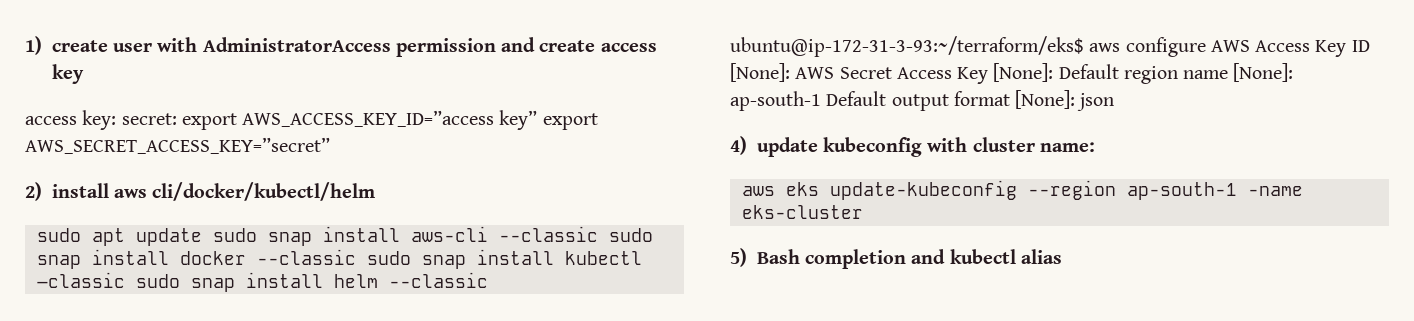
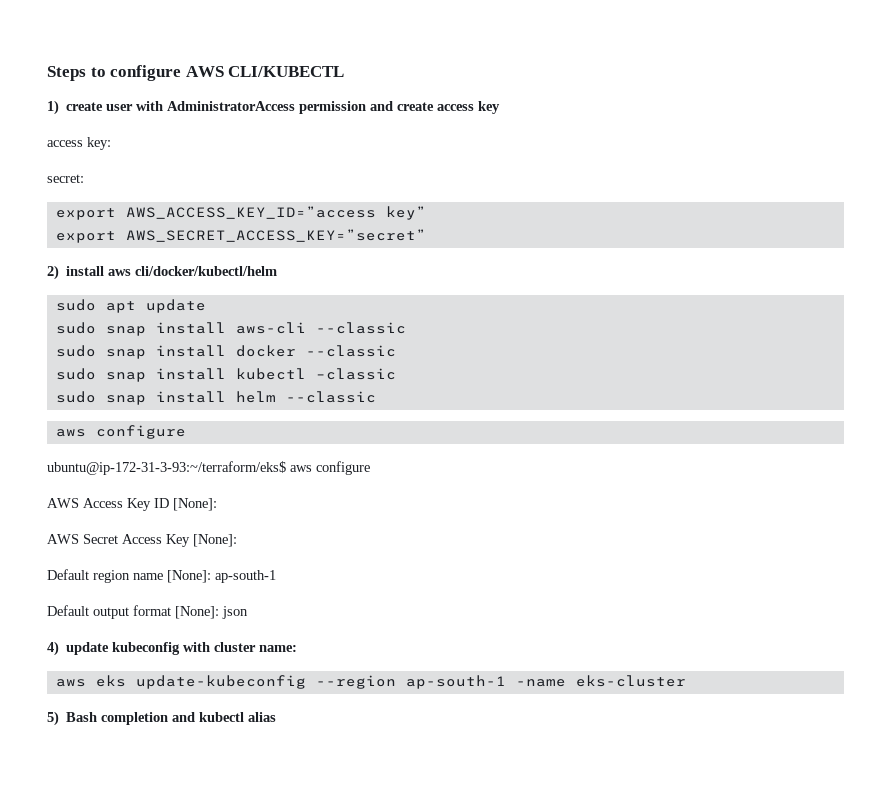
(25, 45) none -> [47,65,345,81] Steps to configure AWS CLI/KUBECTL //
(117, 120) none -> (111, 143) //
(177, 119) none -> (84, 178) //
(538, 120) none -> (426, 213) //
(202, 237) none -> (206, 306) //
(598, 234) none -> (406, 328) //
(356, 257) none -> (396, 351) //
(125, 280) none -> (396, 374) //
(488, 280) none -> [55,425,186,439] // aws configure
(1206, 47) none -> (370, 468) //
(790, 72) none -> (217, 504) //
(1054, 72) none -> (237, 540) //
(821, 101) none -> (276, 576) //

